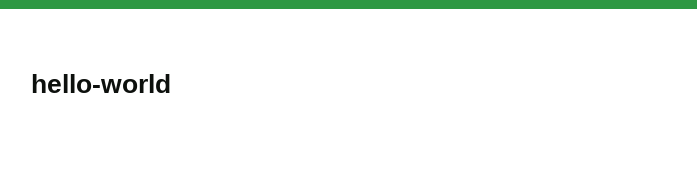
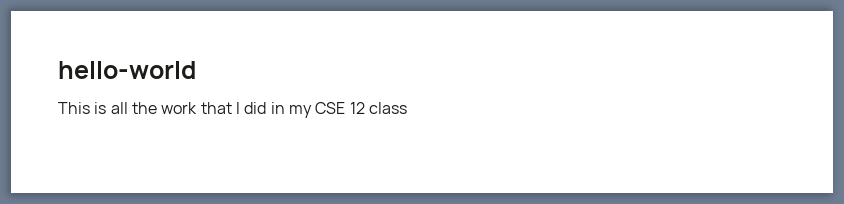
(171, 83) none -> [58,102,407,118] // This is all the work that I did in my CSE 12 class

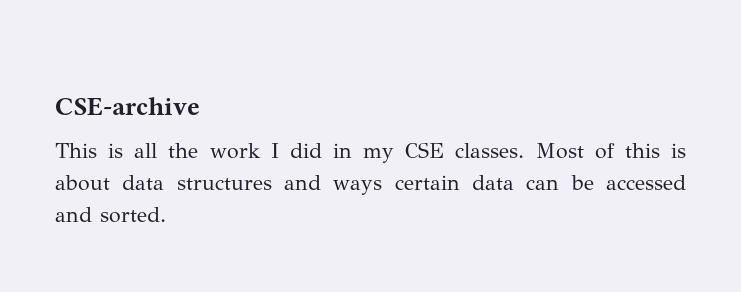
[58,61,196,79] hello-world -> [55,97,200,116] CSE-archive
[200,102,232,114] that -> (261, 151) none
[349,102,407,114] 12 class -> [455,143,686,159] [55,175,686,195] [55,207,166,223] classes. Most of this is about data structures and ways certain data can be accessed and sorted.

